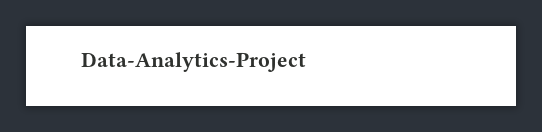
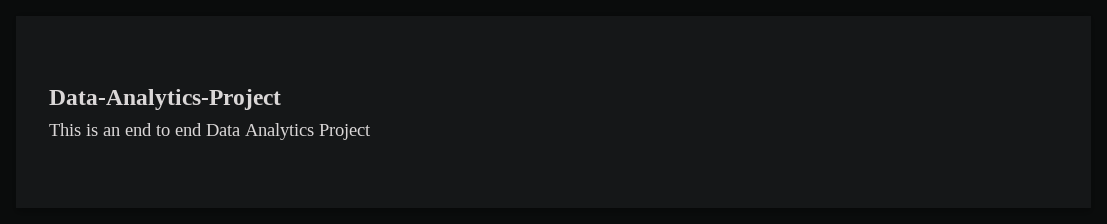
(306, 62) none -> [49,123,371,140] // This is an end to end Data Analytics Project

